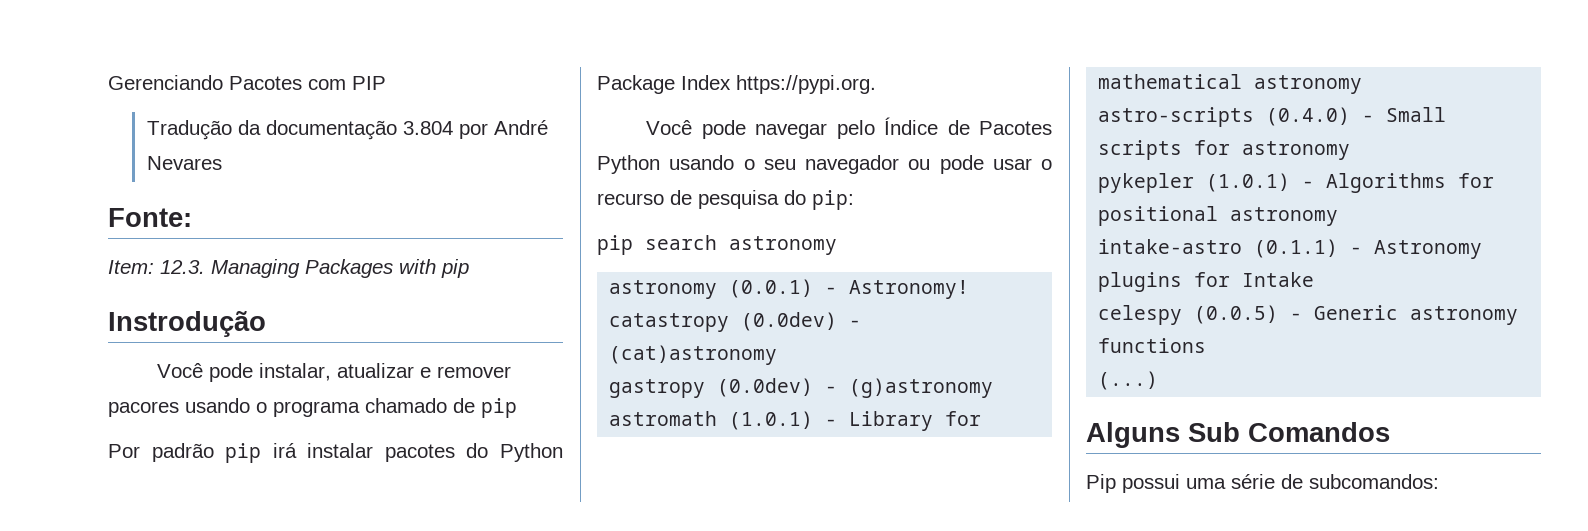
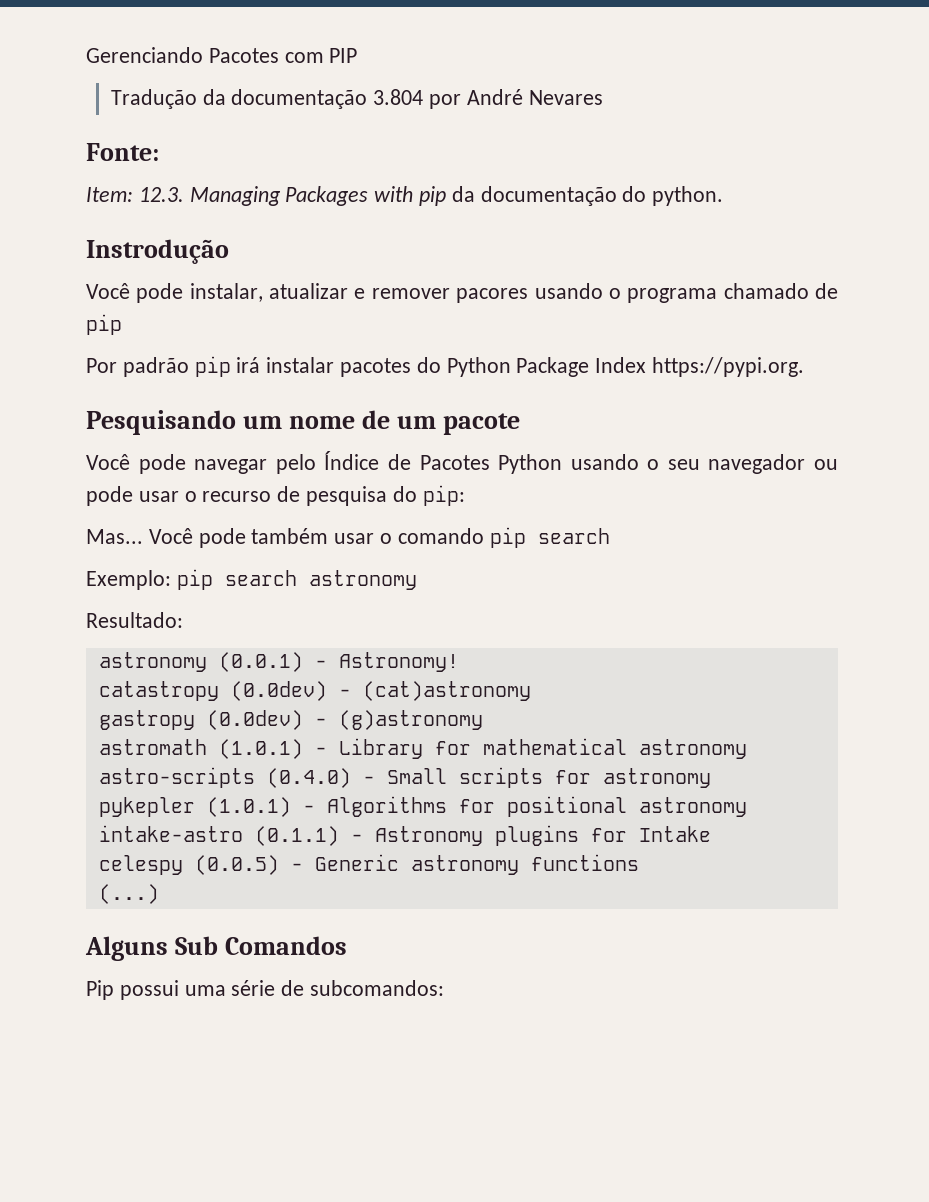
(469, 268) none -> [451,186,724,206] da documentação do python.
(876, 84) none -> [86,410,521,435] // Pesquisando um nome de um pacote
(854, 200) none -> [86,527,610,548] [86,570,171,590] Mas... Você pode também usar o comando pip search // Exemplo:
(837, 245) none -> [86,612,183,628] // Resultado:

